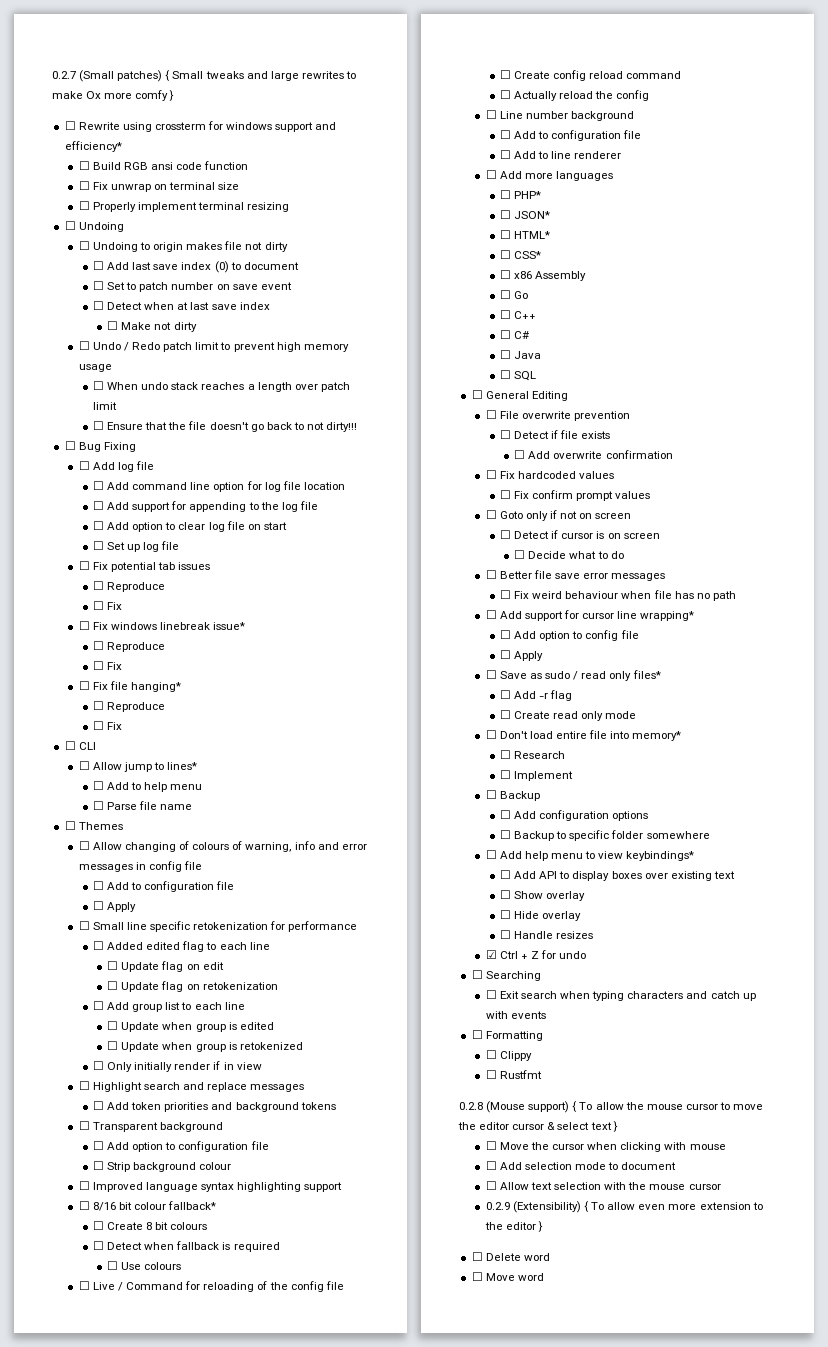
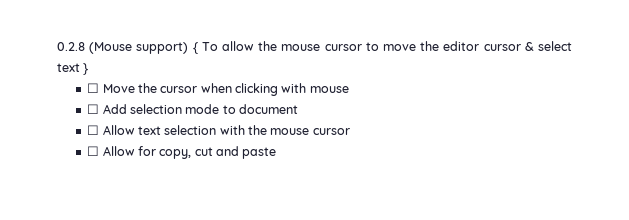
[52,70,356,82] [52,90,175,101] [64,121,337,132] [64,141,122,152] [78,161,249,170] [78,181,240,192] [78,201,290,212] [64,221,124,232] [78,241,288,252] [93,261,299,273] [93,281,292,292] [93,301,270,310] [107,321,197,332] [78,341,349,352] [78,364,112,372] [93,381,350,392] [93,402,118,410] [93,421,358,432] [64,441,136,452] [78,461,155,472] [93,481,345,492] [93,501,318,512] [93,521,287,532] [93,541,180,552] [78,561,211,572] [93,581,166,592] [93,601,123,610] [78,621,246,630] [93,641,166,652] [93,661,123,670] [78,681,182,692] [93,701,166,712] [93,721,123,730] [64,741,96,750] [78,761,198,772] [93,781,203,792] [93,801,193,810] [64,821,123,830] [78,841,367,852] [78,861,203,872] [93,881,235,892] [93,901,137,912] [78,921,358,932] [93,941,270,952] [107,961,224,972] [107,981,278,992] [93,1001,245,1012] [107,1021,274,1032] [107,1041,303,1052] [93,1061,262,1072] [78,1081,305,1092] [93,1101,336,1112] [78,1121,224,1132] [93,1141,269,1152] [93,1161,232,1172] [78,1181,343,1192] [78,1201,217,1211] [93,1221,208,1230] [93,1241,280,1252] [107,1261,182,1270] [78,1281,344,1292] [500,70,682,81] [500,90,650,101] [485,110,635,121] [500,130,642,141] [500,150,622,159] [485,170,614,181] [500,190,542,199] [500,210,551,219] [500,230,551,239] [500,250,542,259] [500,270,587,281] [500,290,529,299] [500,310,537,319] [500,330,530,339] [500,350,542,359] [500,370,537,381] [471,390,568,401] [485,410,631,421] [500,430,611,439] [514,450,673,459] [485,470,615,479] [500,490,651,501] [485,510,632,521] [500,530,660,539] [514,550,624,559] [485,570,666,581] [500,590,736,601] [485,610,695,621] [500,630,639,641] [500,650,544,661] [485,670,661,681] [500,690,573,701] [500,710,637,721] [485,730,682,741] [500,750,566,759] [500,770,574,781] [485,790,540,801] [500,810,649,821] [500,830,710,841] [485,850,695,861] [500,870,735,881] [500,890,586,901] [500,910,582,921] [500,930,594,939] [485,950,587,959] [471,970,541,981] [485,990,756,1001] [485,1011,546,1019] [471,1030,543,1041] [485,1050,532,1061] [485,1070,542,1079] 0.2.7 (Small patches) { Small tweaks and large rewrites to make Ox more comfy } // ☐ Rewrite using crossterm for windows support and efficiency* // ☐ Build RGB ansi code function // ☐ Fix unwrap on terminal size // ☐ Properly implement terminal resizing // ☐ Undoing // ☐ Undoing to origin makes file not dirty // ☐ Add last save index (0) to document // ☐ Set to patch number on save event // ☐ Detect when at last save index // ☐ Make not dirty // ☐ Undo / Redo patch limit to prevent high memory usage // ☐ When undo stack reaches a length over patch limit // ☐ Ensure that the file doesn't go back to not dirty!!! // ☐ Bug Fixing // ☐ Add log file // ☐ Add command line option for log file location // ☐ Add support for appending to the log file // ☐ Add option to clear log file on start // ☐ Set up log file // ☐ Fix potential tab issues // ☐ Reproduce // ☐ Fix // ☐ Fix windows linebreak issue* // ☐ Reproduce // ☐ Fix // ☐ Fix file hanging* // ☐ Reproduce // ☐ Fix // ☐ CLI // ☐ Allow jump to lines* // ☐ Add to help menu // ☐ Parse file name // ☐ Themes // ☐ Allow changing of colours of warning, info and error messages in config file // ☐ Add to configuration file // ☐ Apply // ☐ Small line specific retokenization for performance // ☐ Added edited flag to each line // ☐ Update flag on edit // ☐ Update flag on retokenization // ☐ Add group list to each line // ☐ Update when group is edited // ☐ Update when group is retokenized // ☐ Only initially render if in view // ☐ Highlight search and replace messages // ☐ Add token priorities and background tokens // ☐ Transparent background // ☐ Add option to configuration file // ☐ Strip background colour // ☐ Improved language syntax highlighting support // ☐ 8/16 bit colour fallback* // ☐ Create 8 bit colours // ☐ Detect when fallback is required // ☐ Use colours // ☐ Live / Command for reloading of the config file // ☐ Create config reload command // ☐ Actually reload the config // ☐ Line number background // ☐ Add to configuration file // ☐ Add to line renderer // ☐ Add more languages // ☐ PHP* // ☐ JSON* // ☐ HTML* // ☐ CSS* // ☐ x86 Assembly // ☐ Go // ☐ C++ // ☐ C# // ☐ Java // ☐ SQL // ☐ General Editing // ☐ File overwrite prevention // ☐ Detect if file exists // ☐ Add overwrite confirmation // ☐ Fix hardcoded values // ☐ Fix confirm prompt values // ☐ Goto only if not on screen // ☐ Detect if cursor is on screen // ☐ Decide what to do // ☐ Better file save error messages // ☐ Fix weird behaviour when file has no path // ☐ Add support for cursor line wrapping* // ☐ Add option to config file // ☐ Apply // ☐ Save as sudo / read only files* // ☐ Add -r flag // ☐ Create read only mode // ☐ Don't load entire file into memory* // ☐ Research // ☐ Implement // ☐ Backup // ☐ Add configuration options // ☐ Backup to specific folder somewhere // ☐ Add help menu to view keybindings* // ☐ Add API to display boxes over existing text // ☐ Show overlay // ☐ Hide overlay // ☐ Handle resizes // ☑ Ctrl + Z for undo // ☐ Searching // ☐ Exit search when typing characters and catch up with events // ☐ Formatting // ☐ Clippy // ☐ Rustfmt // -> (57, 46) none
[485,1201,763,1213] [484,1221,544,1232] [471,1252,550,1261] [471,1272,544,1281] 0.2.9 (Extensibility) { To allow even more extension to the editor } // ☐ Delete word // ☐ Move word -> [87,146,277,159] ☐ Allow for copy, cut and paste

